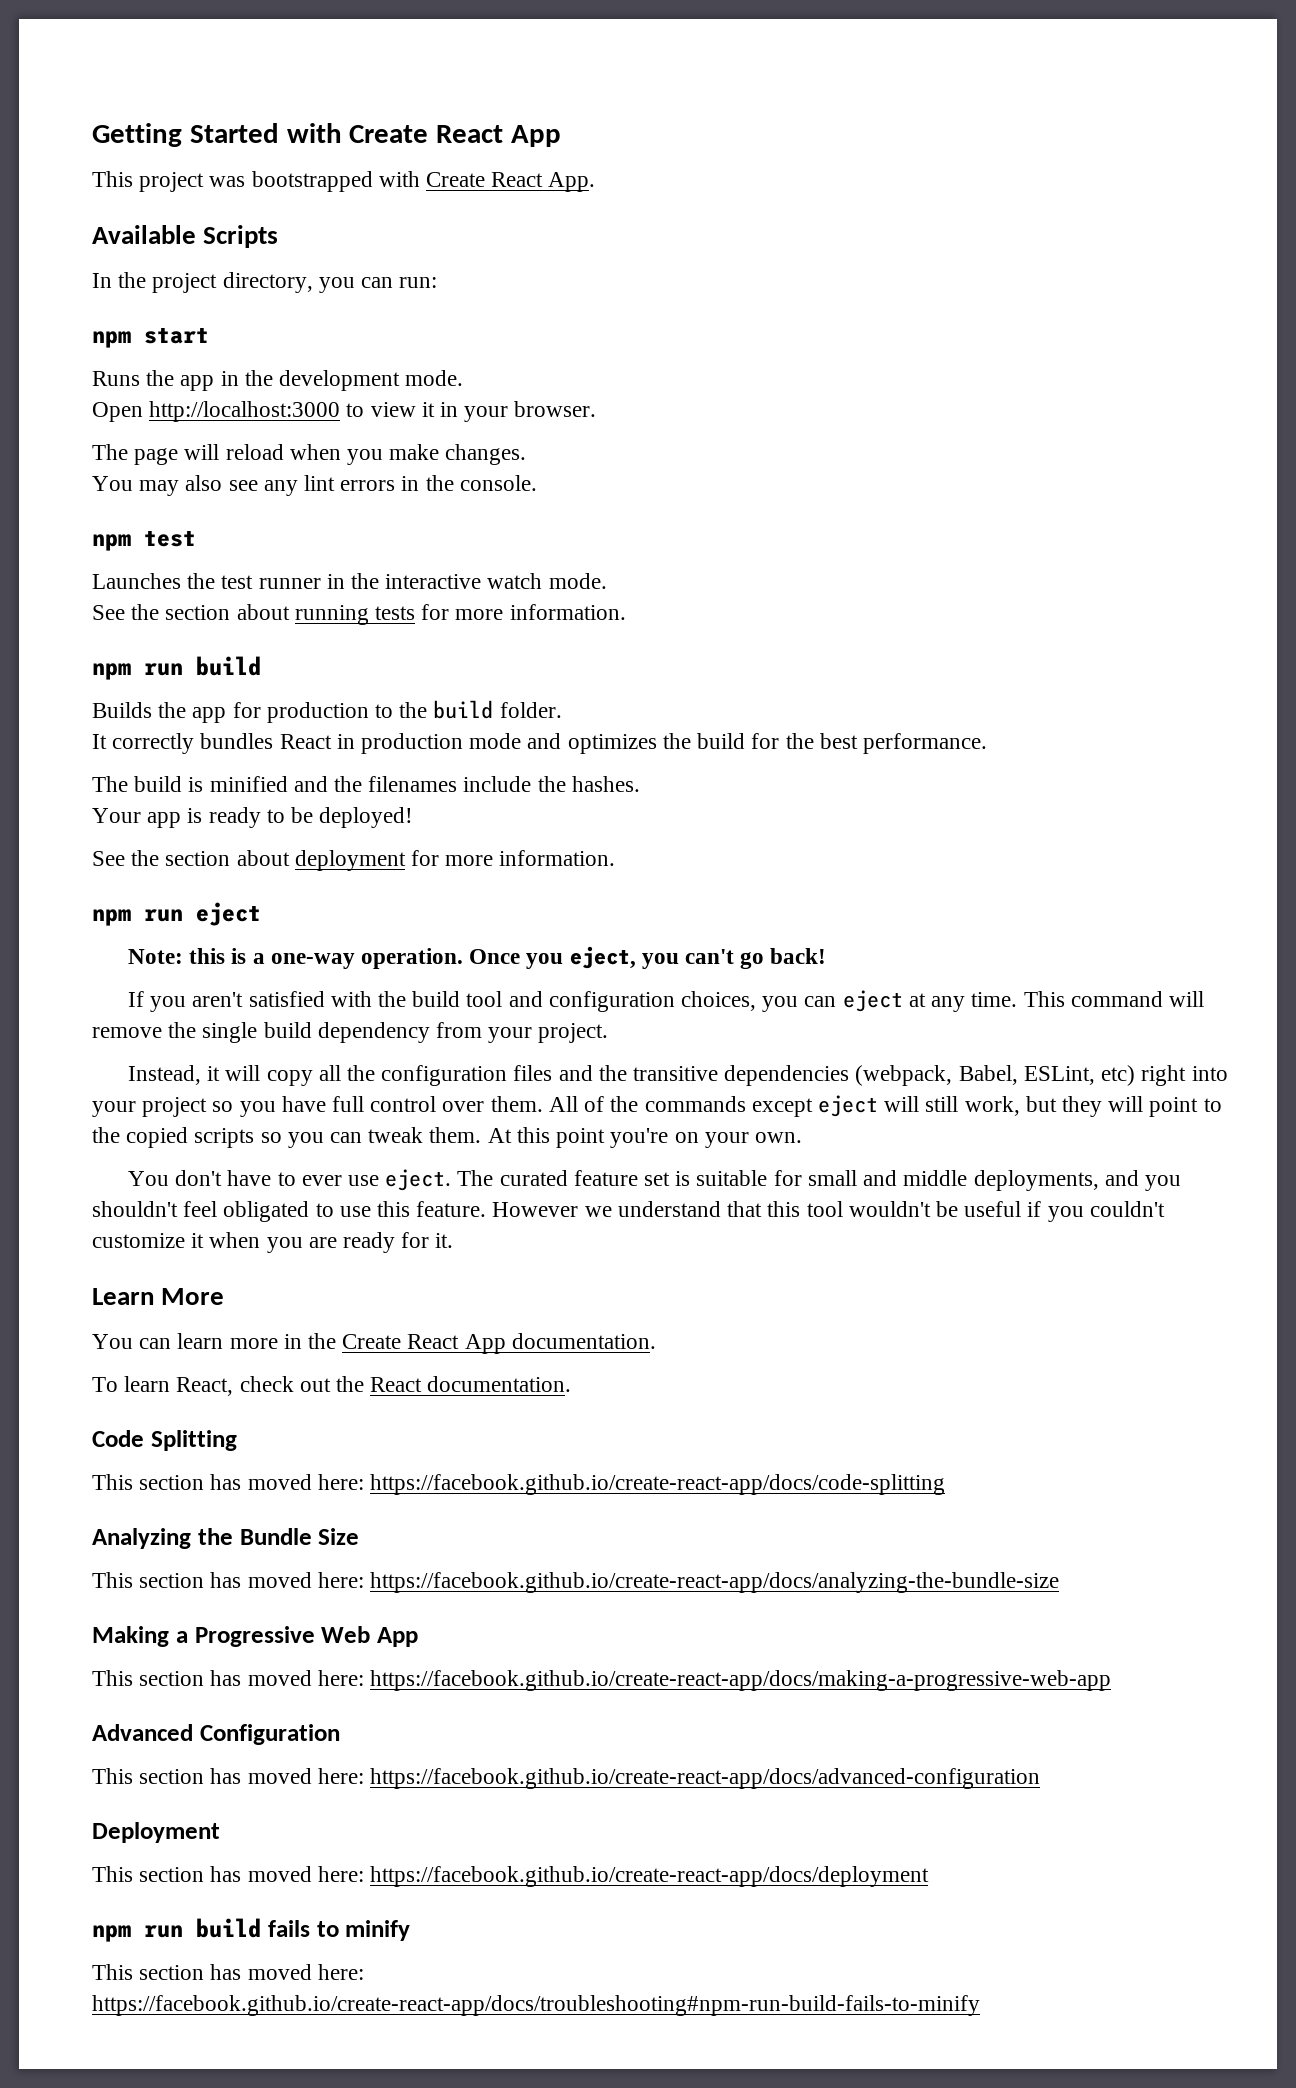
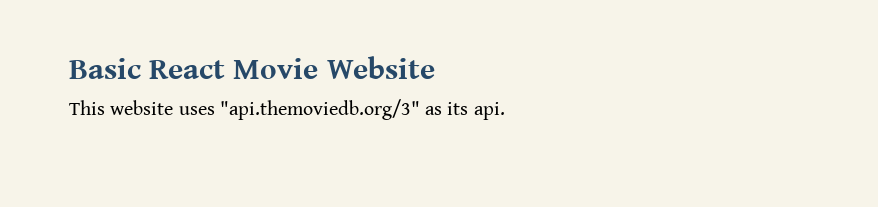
[92,123,562,147] [92,171,596,192] [92,225,279,248] [92,272,438,293] [92,328,209,348] [92,370,464,391] [92,401,597,422] [92,444,527,465] [92,475,537,496] [92,531,196,551] [92,573,607,589] [92,604,626,625] [92,656,261,680] [92,700,562,723] [92,733,987,754] [92,776,640,792] [92,807,414,828] [92,850,616,871] [92,902,261,926] [127,946,827,969] [127,990,1204,1012] [92,1022,609,1043] [127,1065,1228,1086] [92,1095,1222,1117] [92,1127,802,1148] [127,1169,1181,1191] [92,1201,1165,1222] [92,1232,454,1253] [92,1288,225,1305] [92,1333,656,1354] [92,1376,572,1396] [92,1430,237,1451] [92,1474,946,1495] [92,1528,360,1549] [92,1572,1060,1593] [92,1626,418,1647] [92,1670,1112,1691] [92,1724,340,1745] [92,1768,1041,1789] [92,1822,220,1843] [92,1866,930,1887] [92,1918,411,1942] [92,1964,364,1980] [92,1995,980,2016] Getting Started with Create React App // This project was bootstrapped with Create React App. // Available Scripts // In the project directory, you can run: // npm start // Runs the app in the development mode. // Open http://localhost:3000 to view it in your browser. // The page will reload when you make changes. // You may also see any lint errors in the console. // npm test // Launches the test runner in the interactive watch mode. // See the section about running tests for more information. // npm run build // Builds the app for production to the build folder. // It correctly bundles React in production mode and optimizes the build for the best performance. // The build is minified and the filenames include the hashes. // Your app is ready to be deployed! // See the section about deployment for more information. // npm run eject // Note: this is a one-way operation. Once you eject, you can't go back! // If you aren't satisfied with the build tool and configuration choices, you can eject at any time. This command will remove the single build dependency from your project. // Instead, it will copy all the configuration files and the transitive dependencies (webpack, Babel, ESLint, etc) right into your project so you have full control over them. All of the commands except eject will still work, but they will point to the copied scripts so you can tweak them. At this point you're on your own. // You don't have to ever use eject. The curated feature set is suitable for small and middle deployments, and you shouldn't feel obligated to use this feature. However we understand that this tool wouldn't be useful if you couldn't customize it when you are ready for it. // Learn More // You can learn more in the Create React App documentation. // To learn React, check out the React documentation. // Code Splitting // This section has moved here: https://facebook.github.io/create-react-app/docs/code-splitting // Analyzing the Bundle Size // This section has moved here: https://facebook.github.io/create-react-app/docs/analyzing-the-bundle-size // Making a Progressive Web App // This section has moved here: https://facebook.github.io/create-react-app/docs/making-a-progressive-web-app // Advanced Configuration // This section has moved here: https://facebook.github.io/create-react-app/docs/advanced-configuration // Deployment // This section has moved here: https://facebook.github.io/create-react-app/docs/deployment // npm run build fails to minify // This section has moved here: https://facebook.github.io/create-react-app/docs/troubleshooting#npm-run-build-fails-to-minify -> [69,56,435,79] [69,99,505,120] Basic React Movie Website // This website uses "api.themoviedb.org/3" as its api.

